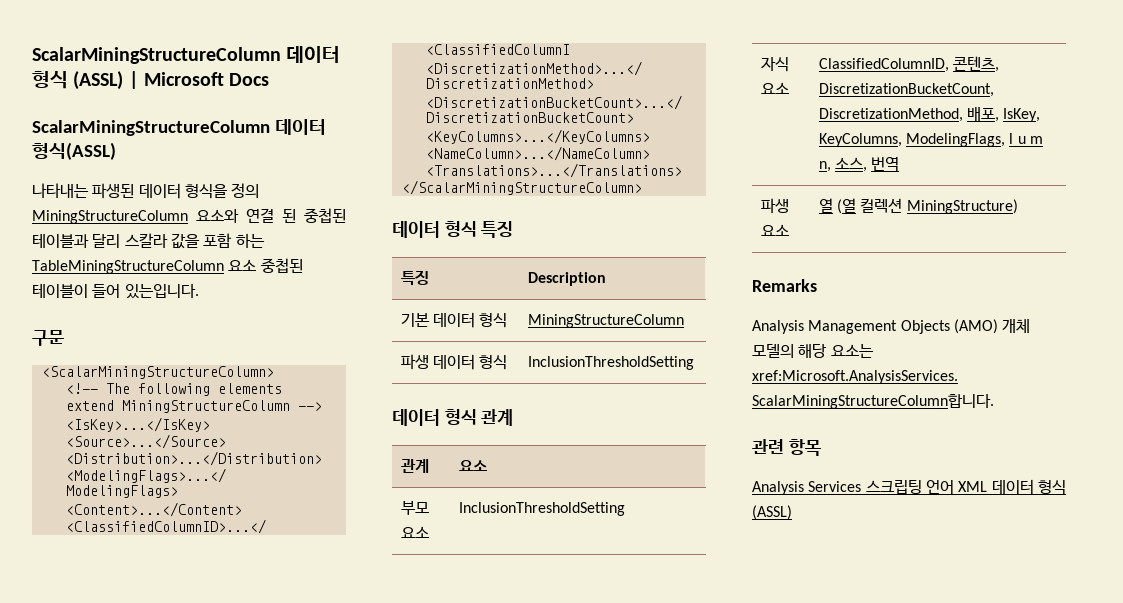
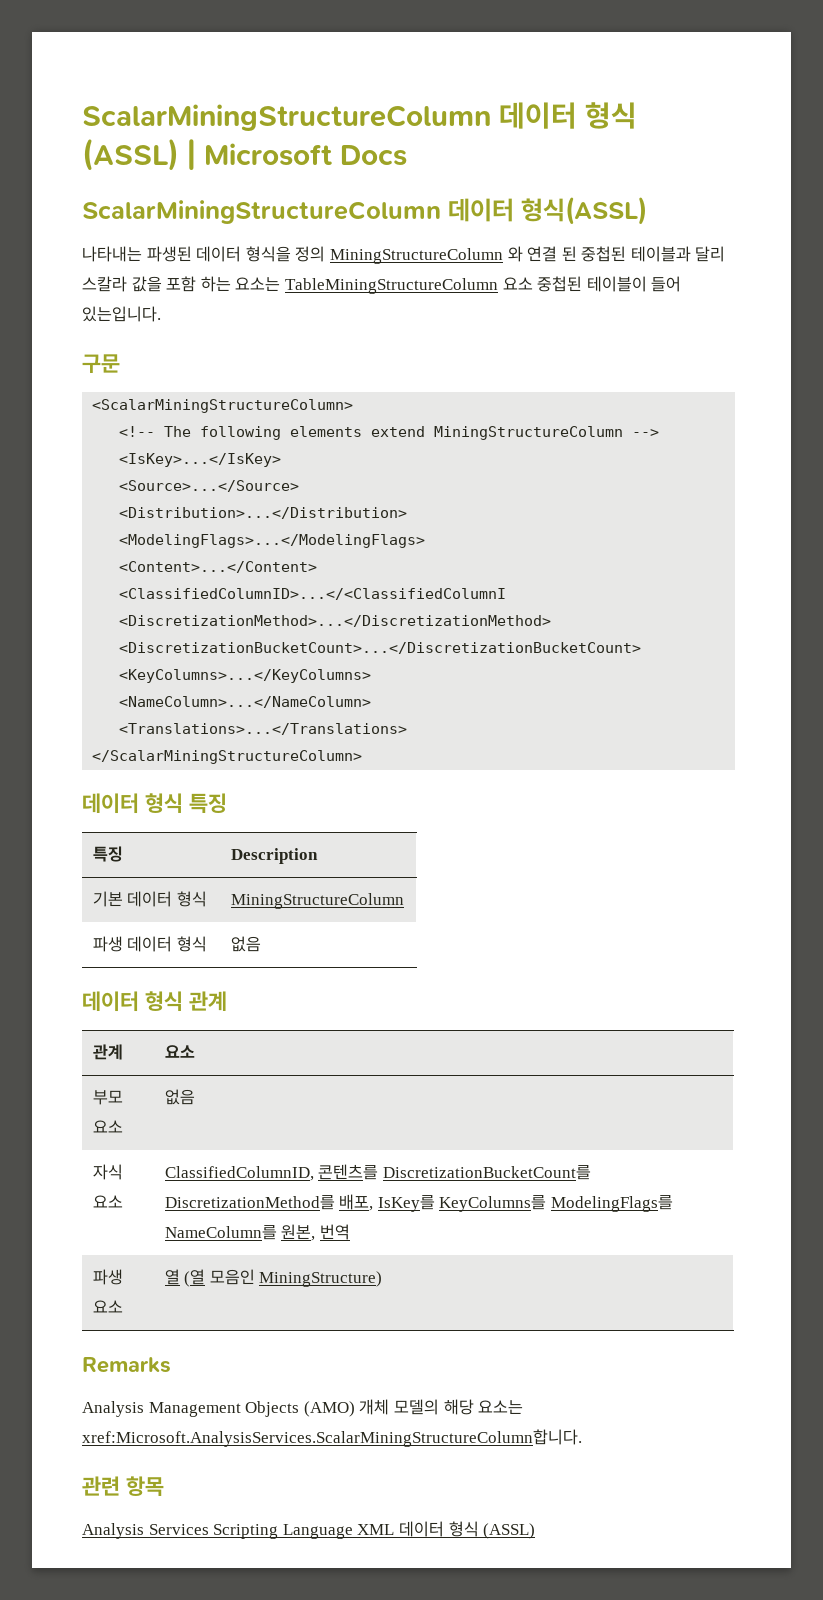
[196,209,239,223] 요소와 -> [507,246,523,262] 와
(265, 240) none -> [235,277,281,291] 요소는
[527,356,694,370] InclusionThresholdSetting -> [230,936,261,952] 없음
[458,502,625,516] InclusionThresholdSetting -> [164,1089,195,1105] 없음
[952,56,999,72] [818,83,994,97] [818,107,1041,122] [818,133,1043,147] [818,157,867,172] 콘텐츠, DiscretizationBucketCount, DiscretizationMethod, 배포, IsKey, KeyColumns, ModelingFlags, l u m n, 소스, -> [318,1164,591,1180] [164,1194,673,1212] [164,1224,316,1241] 콘텐츠를 DiscretizationBucketCount를 DiscretizationMethod를 배포, IsKey를 KeyColumns를 ModelingFlags를 NameColumn를 원본,
[860,198,903,213] 컬렉션 -> [209,1269,255,1285] 모음인
[865,480,954,494] 스크립팅 언어 -> [213,1524,353,1539] Scripting Language

